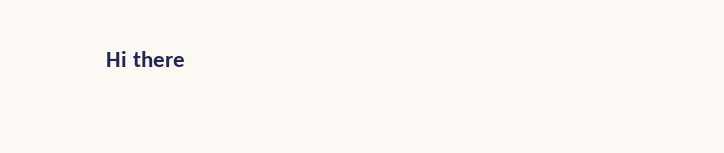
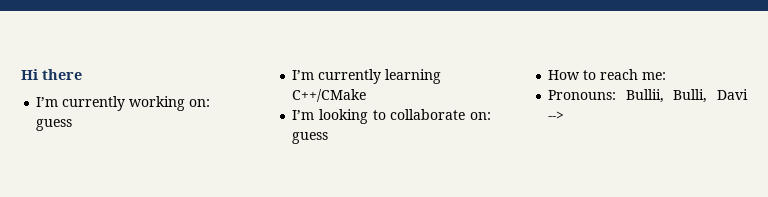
(186, 59) none -> [36,96,211,111] [36,119,73,131] [292,69,442,84] [292,89,367,102] [292,109,491,124] [292,132,329,144] [548,69,667,80] [548,89,748,103] [548,111,565,120] // I’m currently working on: guess // I’m currently learning C++/CMake // I’m looking to collaborate on: guess // How to reach me: // Pronouns: Bullii, Bulli, Davi -->

